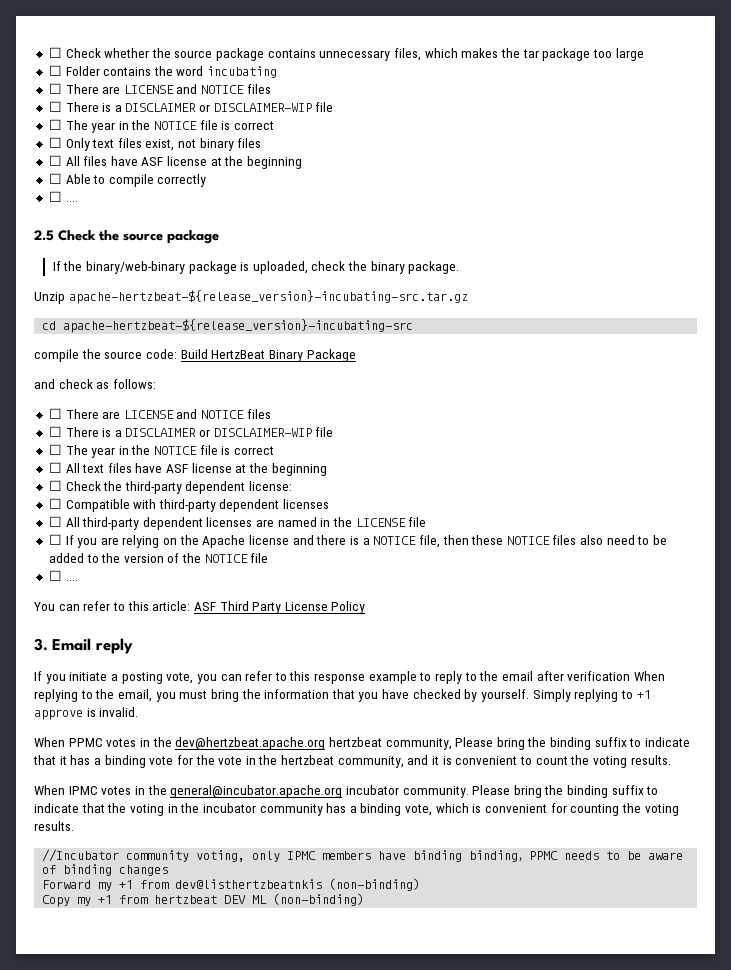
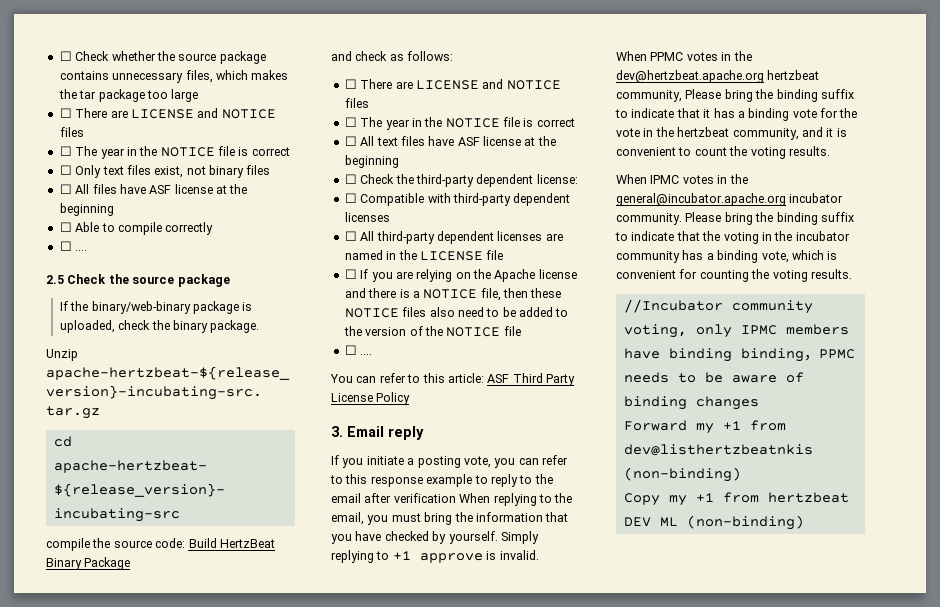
[48,65,278,78] [48,83,271,94] [48,101,334,112] // ☐ Folder contains the word incubating // ☐ There are LICENSE and NOTICE files // ☐ There is a DISCLAIMER or DISCLAIMER-WIP file -> [59,108,276,119] [59,127,84,137] // ☐ There are LICENSE and NOTICE files
[48,426,334,437] // ☐ There is a DISCLAIMER or DISCLAIMER-WIP file -> (369, 103) none

